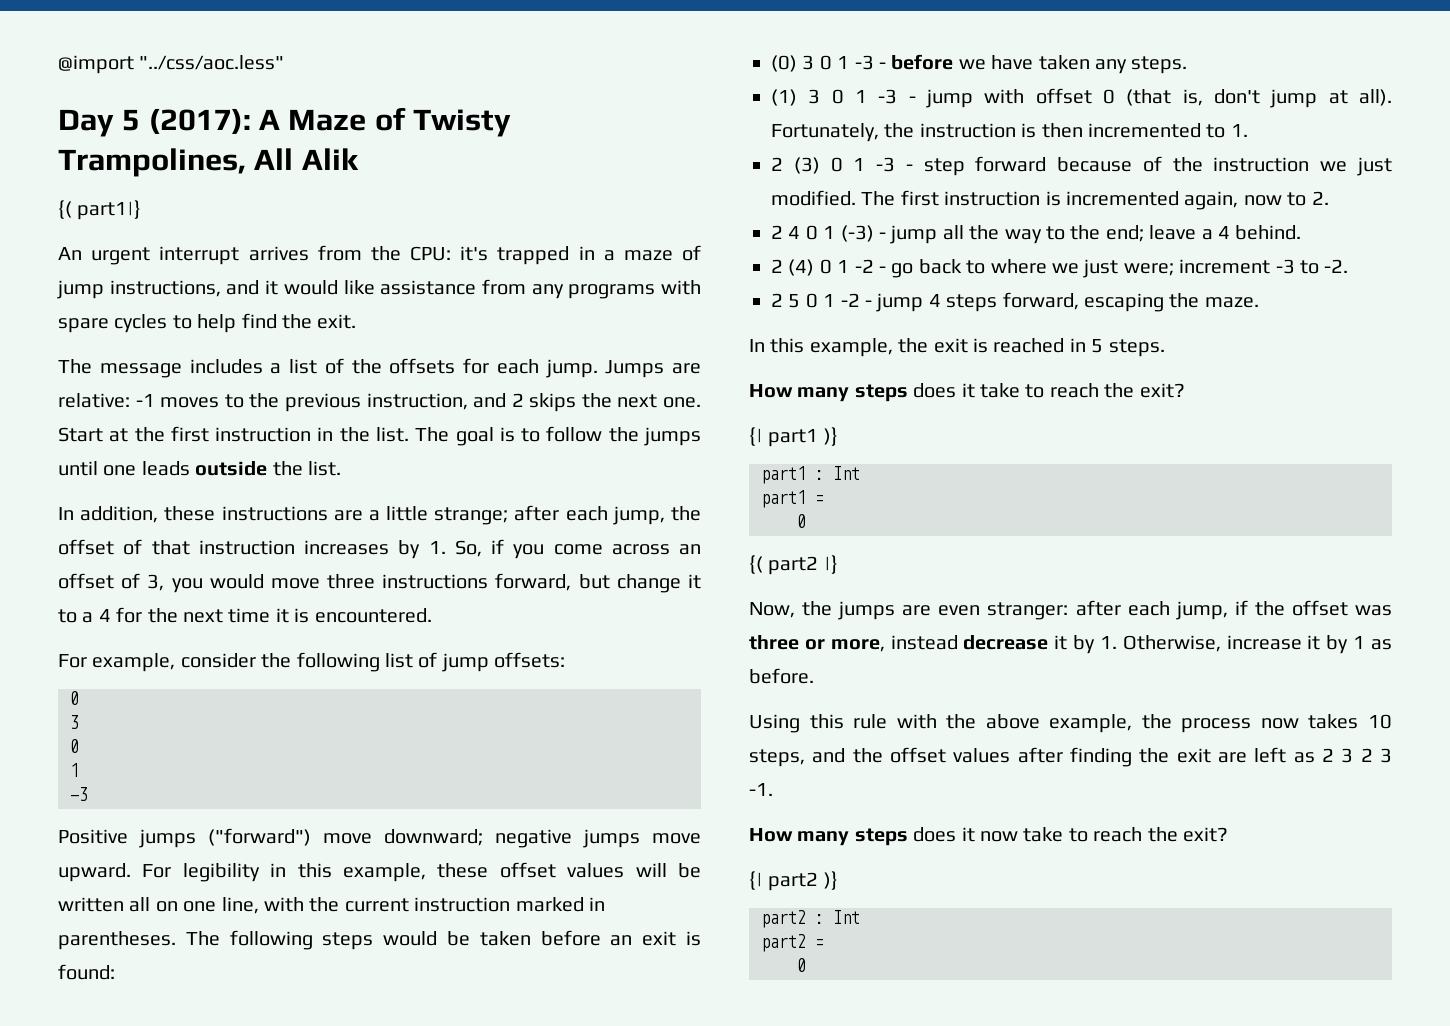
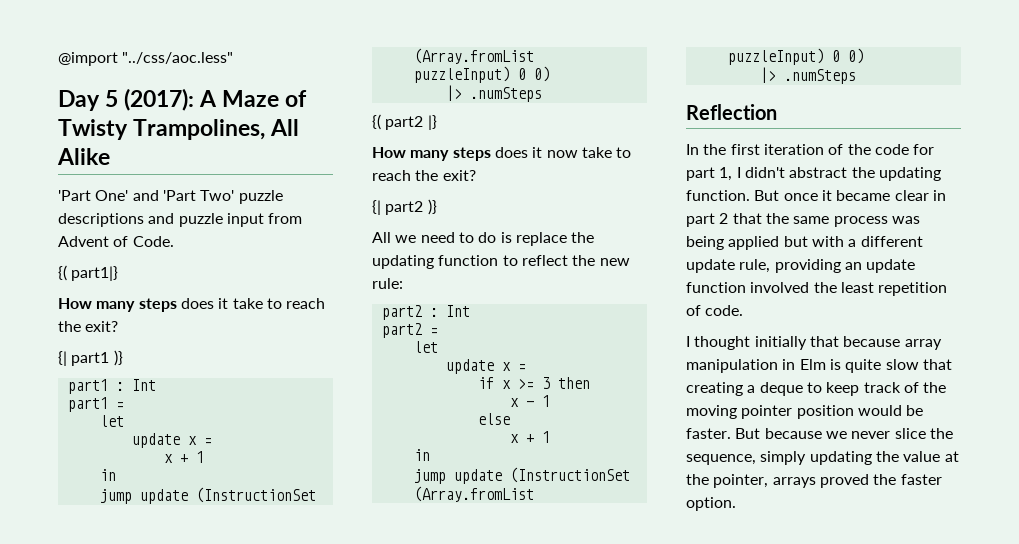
[301,148,359,170] [58,200,142,220] [58,245,701,265] [57,279,701,299] [58,313,357,333] [58,358,701,378] [58,393,702,412] [58,426,701,446] [58,461,341,476] [58,505,701,525] [58,539,701,559] [58,573,701,593] [58,607,432,623] [58,652,566,672] [70,691,79,705] [70,715,79,729] [70,739,79,753] [70,763,79,777] [70,787,88,801] [58,828,701,848] [58,862,701,882] [58,897,605,914] [58,930,701,950] [58,964,115,980] [771,54,1188,74] [771,88,1392,108] [771,123,1248,142] [771,156,1392,176] [771,190,1329,210] [771,225,1302,244] [771,259,1349,278] [771,292,1259,312] [749,338,1165,357] Alik // {( part1|} // An urgent interrupt arrives from the CPU: it's trapped in a maze of jump instructions, and it would like assistance from any programs with spare cycles to help find the exit. // The message includes a list of the offsets for each jump. Jumps are relative: -1 moves to the previous instruction, and 2 skips the next one. Start at the first instruction in the list. The goal is to follow the jumps until one leads outside the list. // In addition, these instructions are a little strange; after each jump, the offset of that instruction increases by 1. So, if you come across an offset of 3, you would move three instructions forward, but change it to a 4 for the next time it is encountered. // For example, consider the following list of jump offsets: // 0 // 3 // 0 // 1 // -3 // Positive jumps ("forward") move downward; negative jumps move upward. For legibility in this example, these offset values will be written all on one line, with the current instruction marked in parentheses. The following steps would be taken before an exit is found: // (0) 3 0 1 -3 - before we have taken any steps. // (1) 3 0 1 -3 - jump with offset 0 (that is, don't jump at all). Fortunately, the instruction is then incremented to 1. // 2 (3) 0 1 -3 - step forward because of the instruction we just modified. The first instruction is incremented again, now to 2. // 2 4 0 1 (-3) - jump all the way to the end; leave a 4 behind. // 2 (4) 0 1 -2 - go back to where we just were; increment -3 to -2. // 2 5 0 1 -2 - jump 4 steps forward, escaping the maze. // In this example, the exit is reached in 5 steps. -> [57,148,110,165] [58,190,283,204] [58,213,303,227] [58,236,174,247] [58,265,119,281] Alike // 'Part One' and 'Part Two' puzzle descriptions and puzzle input from Advent of Code. // {( part1|}
[797,514,806,528] [749,555,838,575] [749,600,1392,620] [749,635,1392,654] [749,668,814,684] [749,714,1392,733] [749,747,1392,767] [749,783,773,796] 0 // {( part2 |} // Now, the jumps are even stranger: after each jump, if the offset was three or more, instead decrease it by 1. Otherwise, increase it by 1 as before. // Using this rule with the above example, the process now takes 10 steps, and the offset values after finding the exit are left as 2 3 2 3 -1. -> [99,415,124,427] [131,433,212,448] [163,451,204,463] [99,469,116,481] [99,487,316,504] [413,48,534,64] [413,66,550,83] [445,85,542,102] [372,114,437,130] let // update x = // x + 1 // in // jump update (InstructionSet (Array.fromList puzzleInput) 0 0) // |> .numSteps // {( part2 |}
(838, 880) none -> [372,232,595,246] [372,255,630,269] [372,278,403,289] // All we need to do is replace the updating function to reflect the new rule:
[797,958,806,972] 0 -> [413,341,438,353] [445,359,526,374] [477,377,590,389] [509,395,550,407] [477,413,510,425] [509,431,550,443] [413,449,430,461] [413,467,630,484] [413,486,534,502] [727,48,864,65] [759,67,856,84] [686,104,777,120] [686,144,935,155] [686,167,941,181] [686,190,946,201] [686,213,920,227] [686,236,923,250] [686,259,916,273] [686,282,948,296] [686,305,744,316] [686,336,942,350] [686,359,952,373] [686,382,947,396] [686,405,924,419] [686,428,953,439] [686,451,959,465] [686,474,942,488] [686,497,736,511] let // update x = // if x >= 3 then // x - 1 // else // x + 1 // in // jump update (InstructionSet (Array.fromList puzzleInput) 0 0) // |> .numSteps // Reflection // In the first iteration of the code for part 1, I didn't abstract the updating function. But once it became clear in part 2 that the same process was being applied but with a different update rule, providing an update function involved the least repetition of code. // I thought initially that because array manipulation in Elm is quite slow that creating a deque to keep track of the moving pointer position would be faster. But because we never slice the sequence, simply updating the value at the pointer, arrays proved the faster option.

